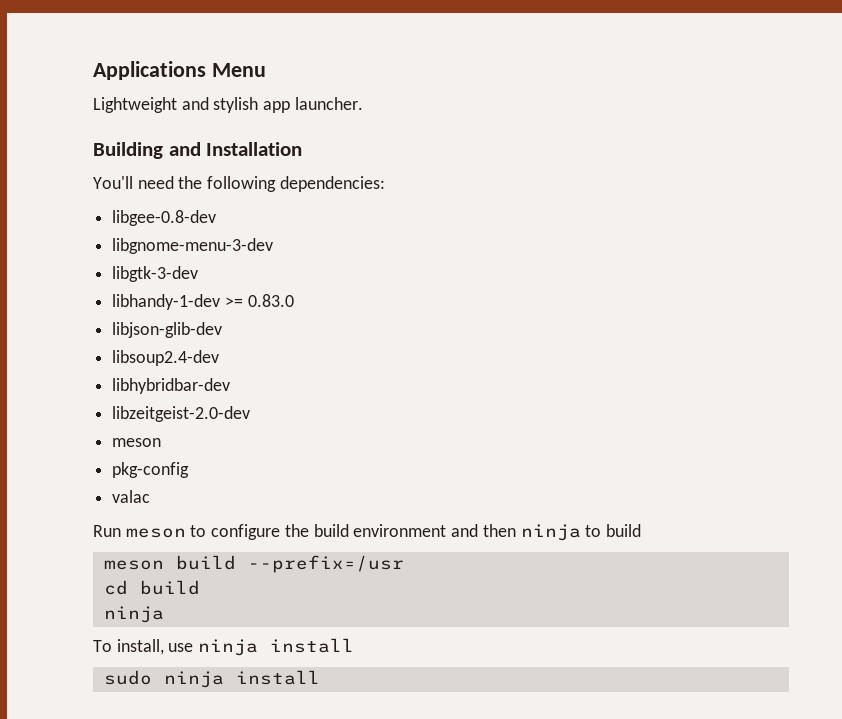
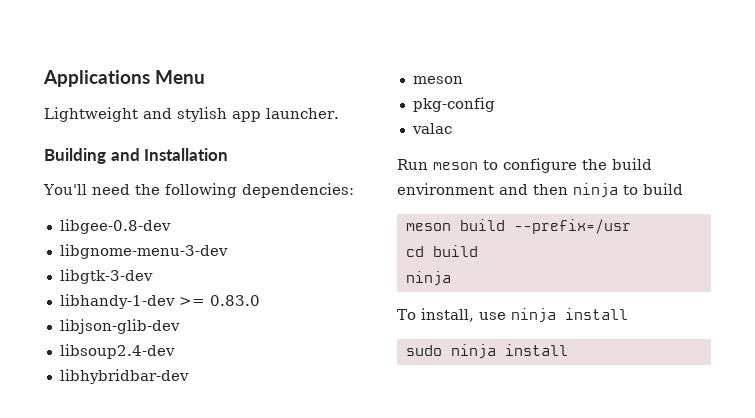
[112,406,251,422] // libzeitgeist-2.0-dev -> (189, 376) none

